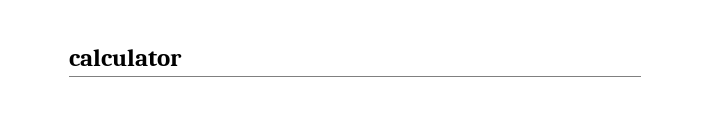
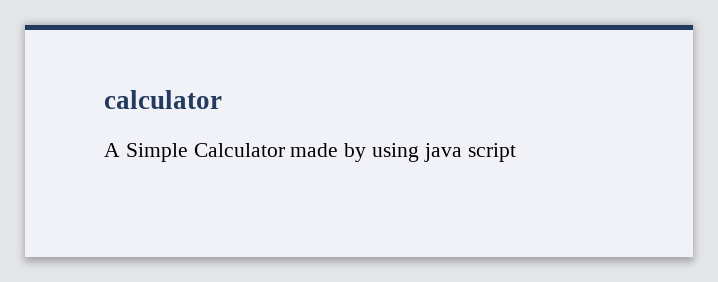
(182, 57) none -> [104,143,516,162] // A Simple Calculator made by using java script

